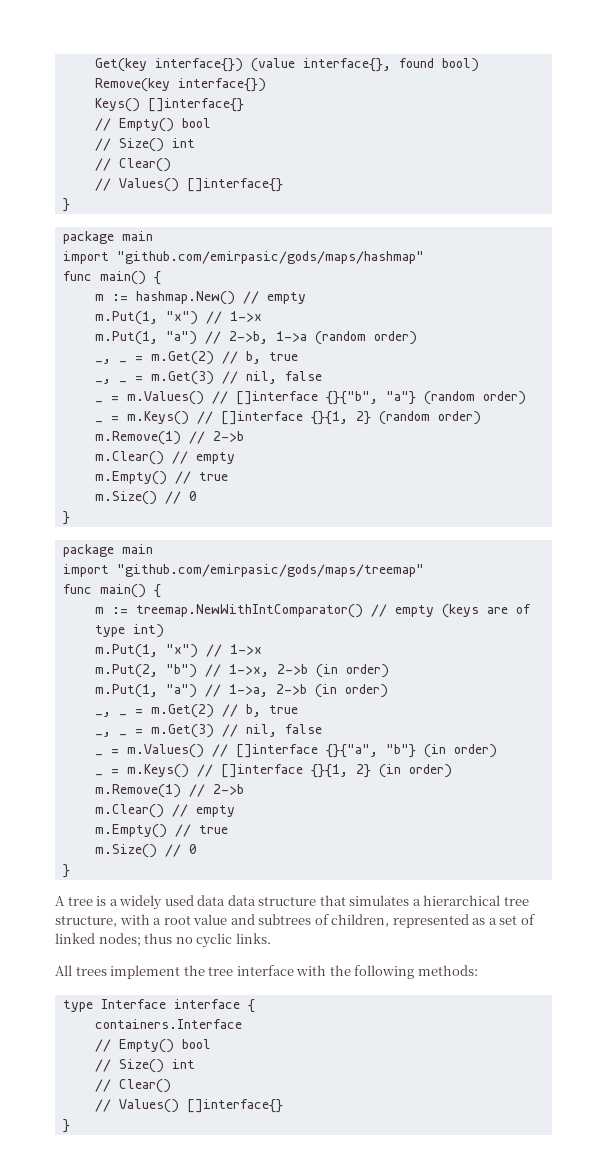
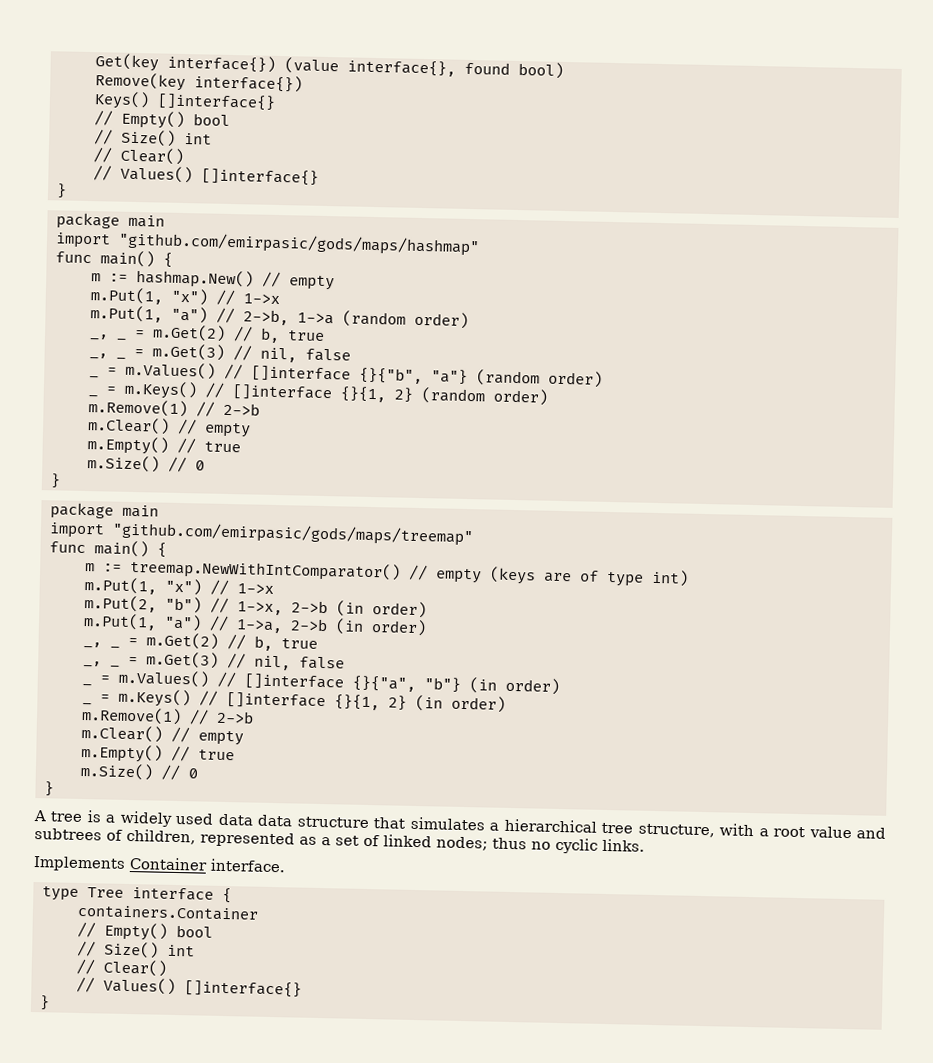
[55,965,478,979] [62,999,166,1012] All trees implement the tree interface with the following methods: // type Interface -> [33,856,286,873] [41,886,124,901] Implements Container interface. // type Tree
[94,1019,242,1029] containers.Interface -> [76,904,259,921] containers.Container

